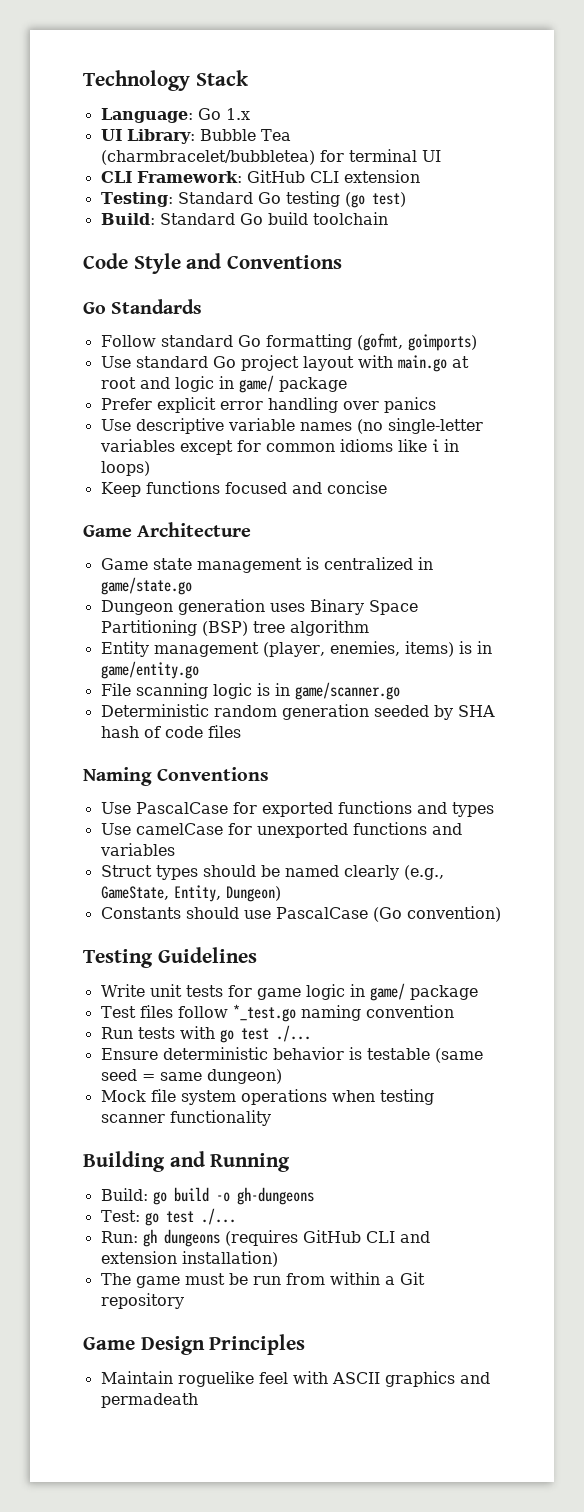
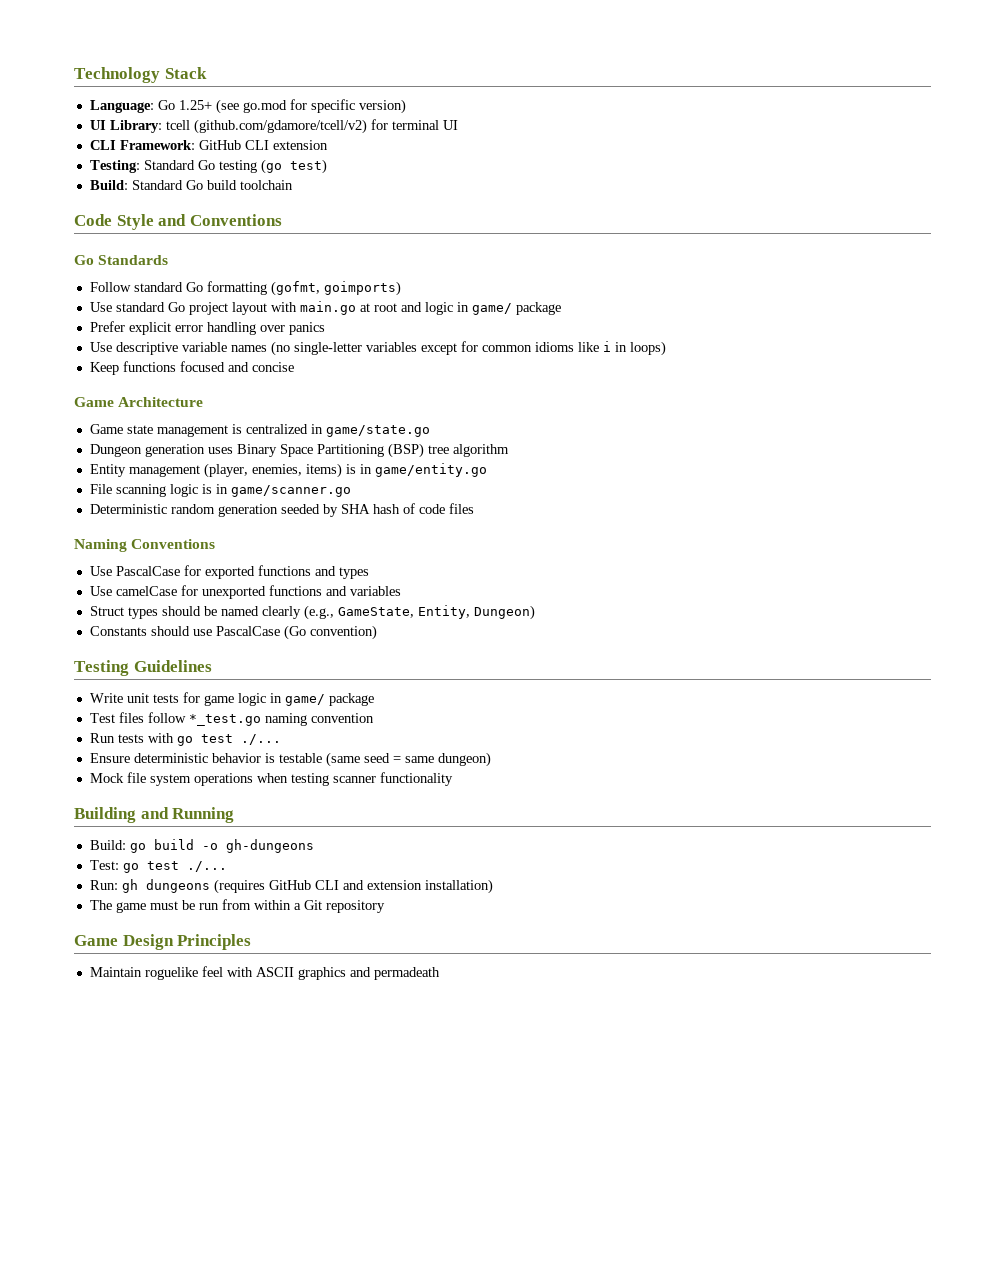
[225,108,250,120] 1.x -> [178,99,406,114] 1.25+ (see go.mod for specific version)
[199,129,291,141] [100,150,315,165] Bubble Tea (charmbracelet/bubbletea) -> [165,119,367,134] tcell (github.com/gdamore/tcell/v2)

